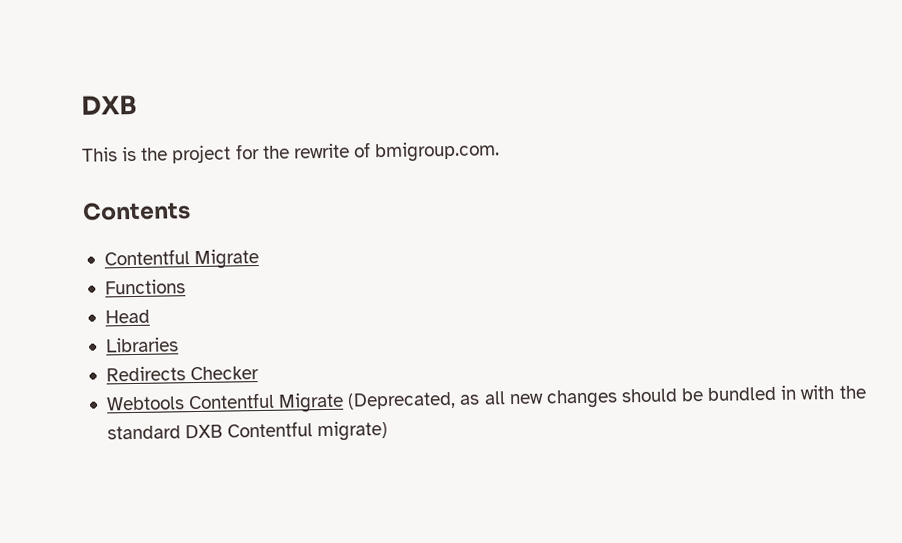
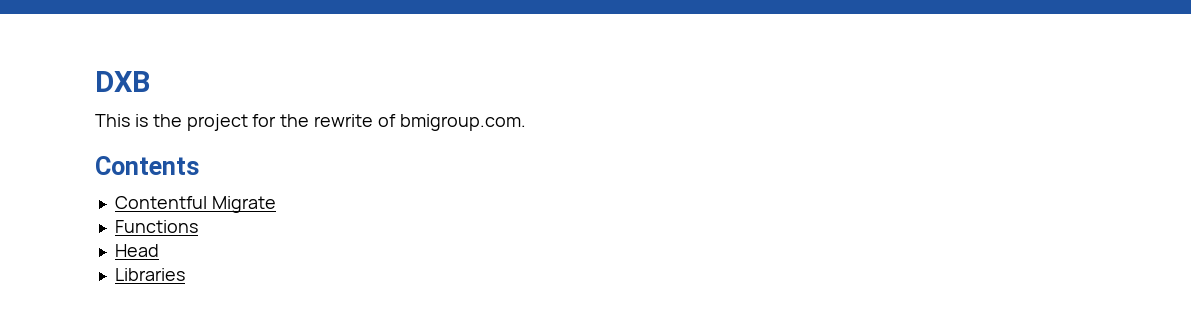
[105,366,260,382] [105,384,867,413] [106,421,389,442] // Redirects Checker // Webtools Contentful Migrate (Deprecated, as all new changes should be bundled in with the standard DXB Contentful migrate) -> (185, 274) none

